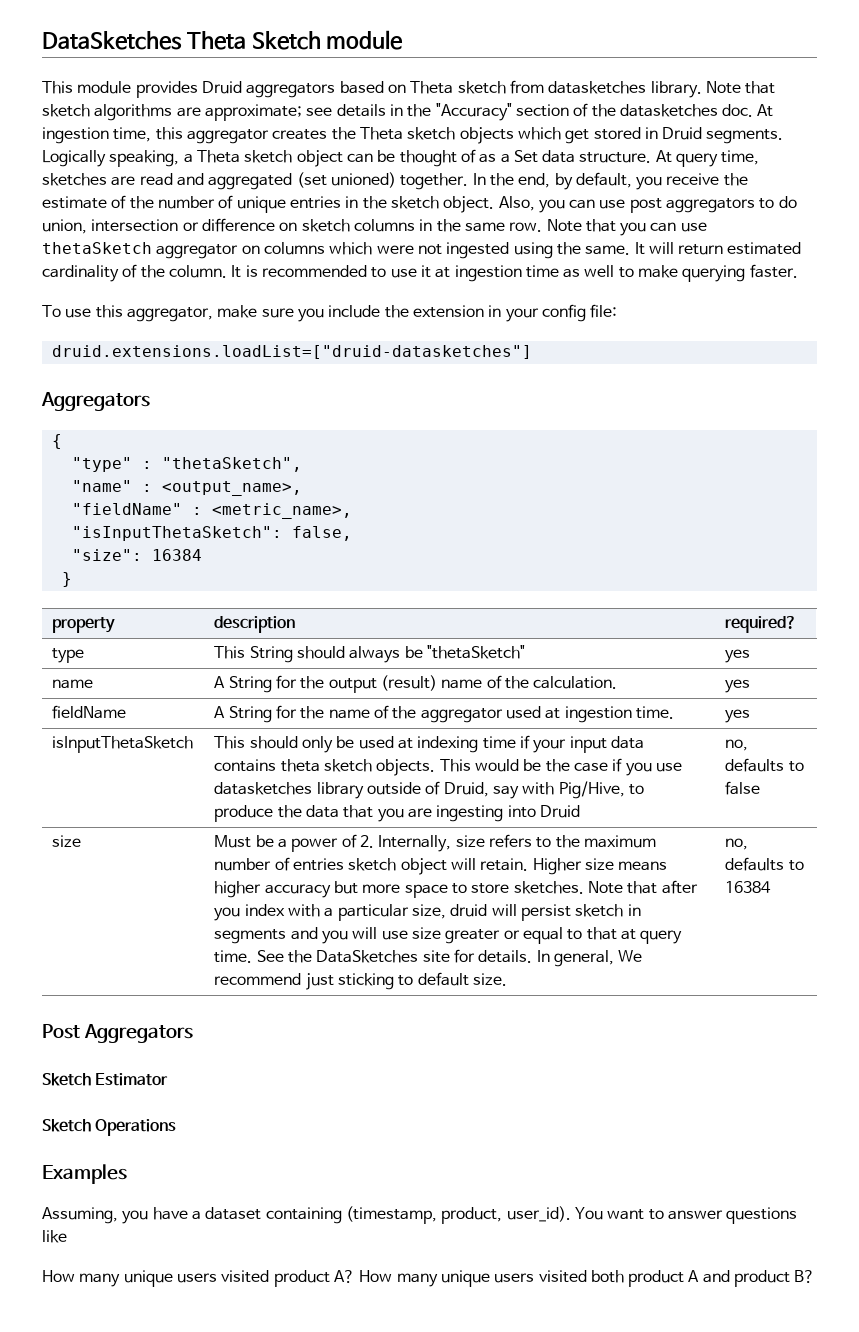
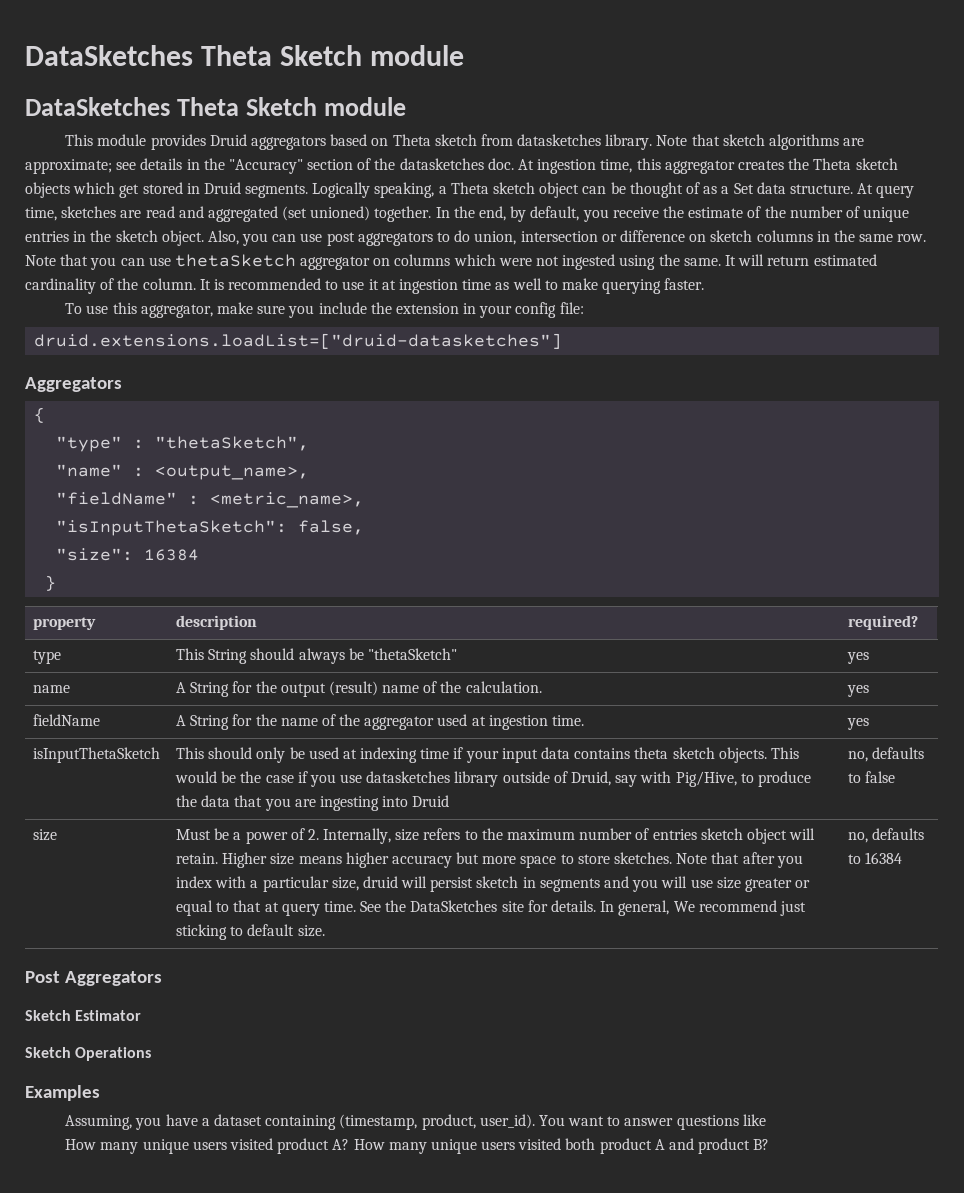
[42,30,404,50] DataSketches Theta Sketch module -> [25,45,464,66] [25,97,406,116] DataSketches Theta Sketch module // DataSketches Theta Sketch module

